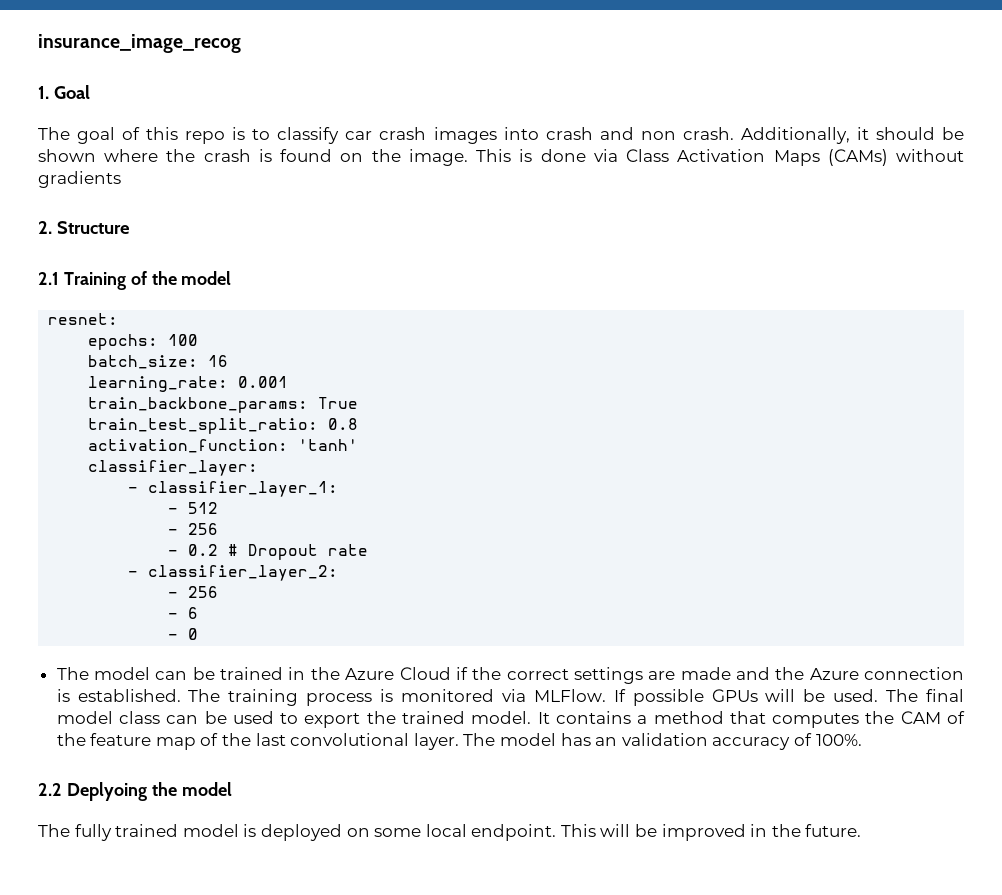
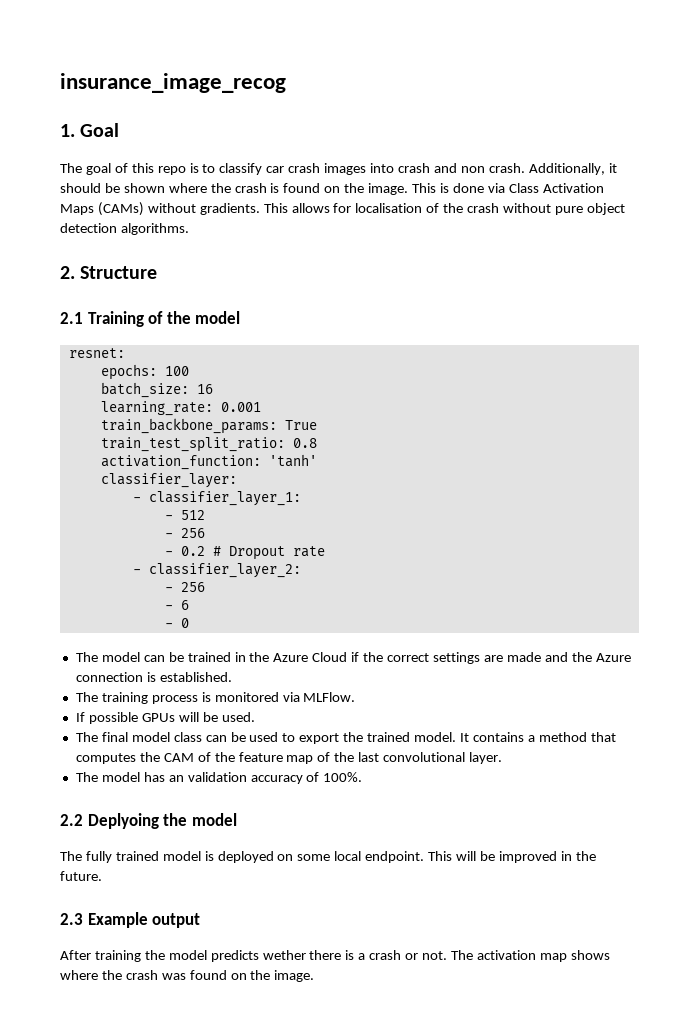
[38,171,121,188] gradients -> [199,203,625,215] [60,223,189,235] gradients. This allows for localisation of the crash without pure object detection algorithms.
(181, 695) none -> (232, 677) //
(606, 695) none -> (356, 697) //
(879, 695) none -> (255, 717) //
(459, 741) none -> (503, 758) //
(862, 830) none -> [60,912,201,928] [60,950,610,962] [60,970,315,982] // 2.3 Example output // After training the model predicts wether there is a crash or not. The activation map shows where the crash was found on the image.

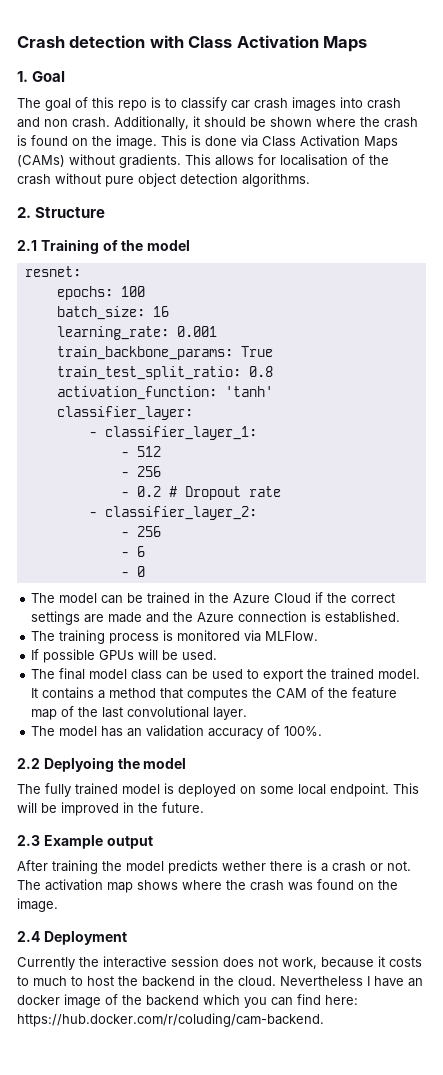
[60,73,286,93] insurance_image_recog -> [17,35,368,52] Crash detection with Class Activation Maps
(315, 976) none -> [17,931,127,945] [17,956,422,970] [17,975,423,987] [17,994,358,1008] [17,1013,324,1027] // 2.4 Deployment // Currently the interactive session does not work, because it costs to much to host the backend in the cloud. Nevertheless I have an docker image of the backend which you can find here: https://hub.docker.com/r/coluding/cam-backend.

